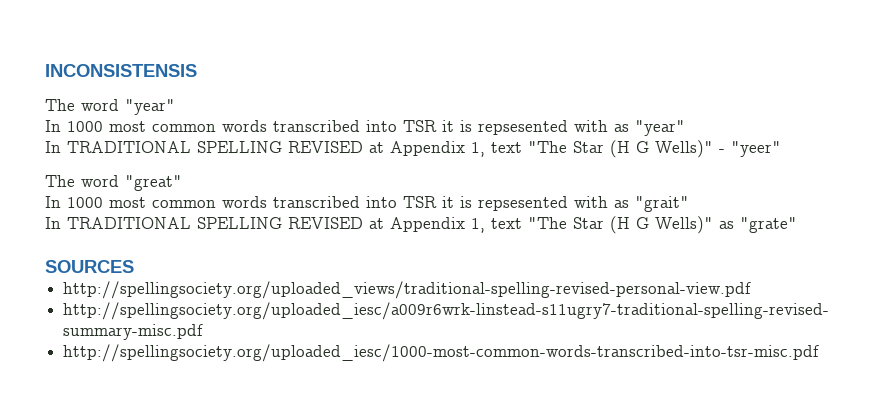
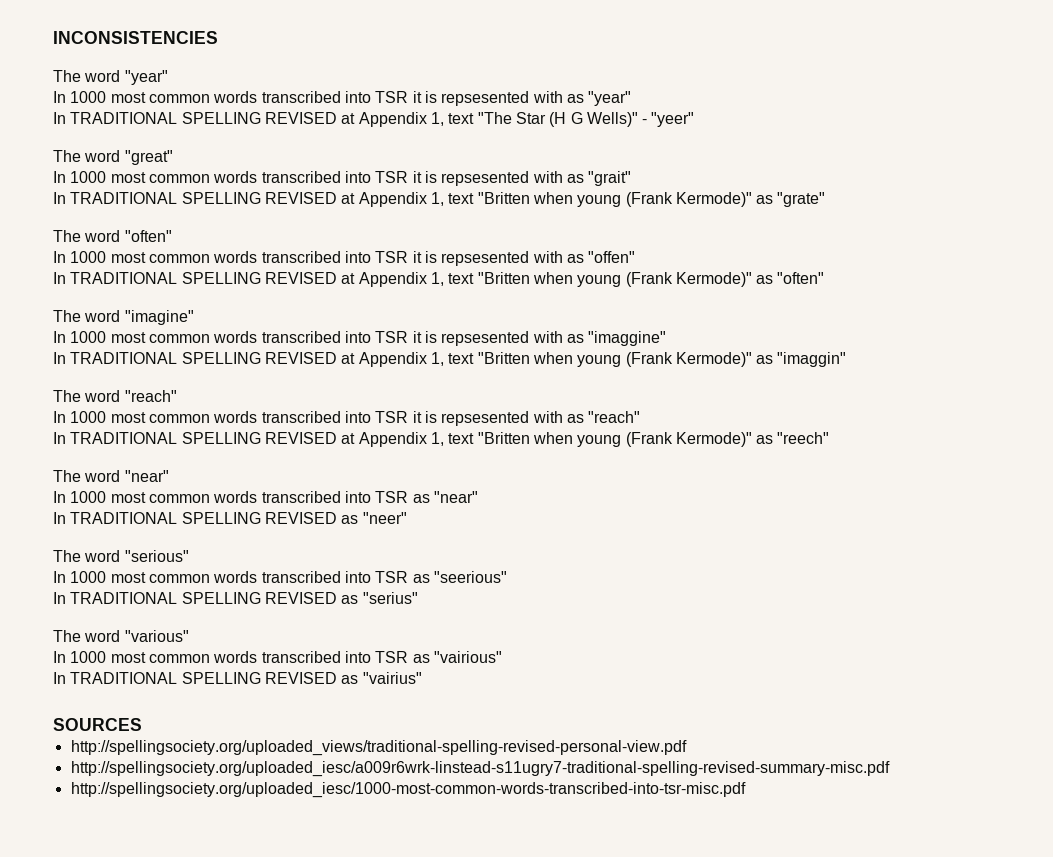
[45,64,197,77] INCONSISTENSIS -> [53,31,218,44] INCONSISTENCIES
[528,216,797,234] "The Star (H G Wells)" as "grate" -> [477,192,826,207] [53,230,172,242] [53,251,636,266] [53,272,825,287] [53,310,194,325] [53,331,667,346] [53,352,847,367] [53,390,177,402] [53,411,641,426] [53,432,830,447] [53,470,169,482] [53,491,478,503] [53,512,407,524] [53,550,189,562] [53,571,507,583] [53,592,418,604] [53,630,189,642] [53,651,502,663] [53,672,422,684] "Britten when young (Frank Kermode)" as "grate" // The word "often" // In 1000 most common words transcribed into TSR it is repsesented with as "offen" // In TRADITIONAL SPELLING REVISED at Appendix 1, text "Britten when young (Frank Kermode)" as "often" // The word "imagine" // In 1000 most common words transcribed into TSR it is repsesented with as "imaggine" // In TRADITIONAL SPELLING REVISED at Appendix 1, text "Britten when young (Frank Kermode)" as "imaggin" // The word "reach" // In 1000 most common words transcribed into TSR it is repsesented with as "reach" // In TRADITIONAL SPELLING REVISED at Appendix 1, text "Britten when young (Frank Kermode)" as "reech" // The word "near" // In 1000 most common words transcribed into TSR as "near" // In TRADITIONAL SPELLING REVISED as "neer" // The word "serious" // In 1000 most common words transcribed into TSR as "seerious" // In TRADITIONAL SPELLING REVISED as "serius" // The word "various" // In 1000 most common words transcribed into TSR as "vairious" // In TRADITIONAL SPELLING REVISED as "vairius"

